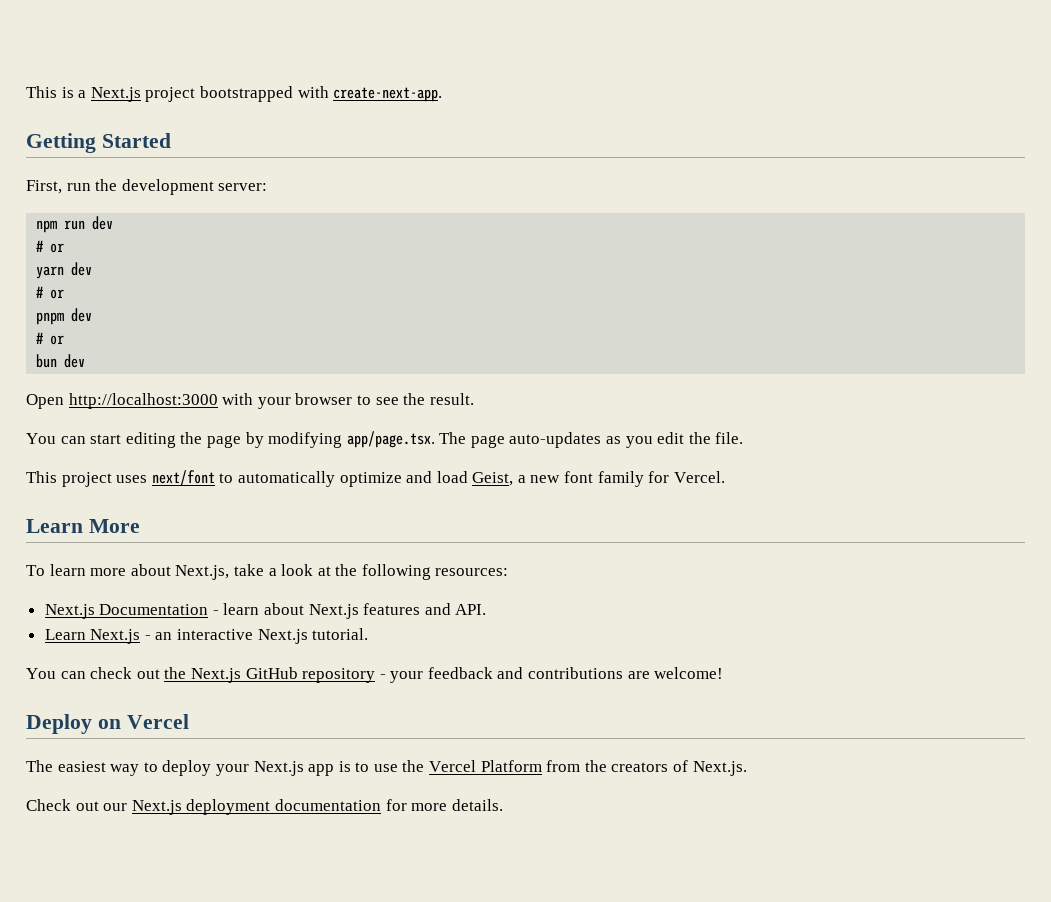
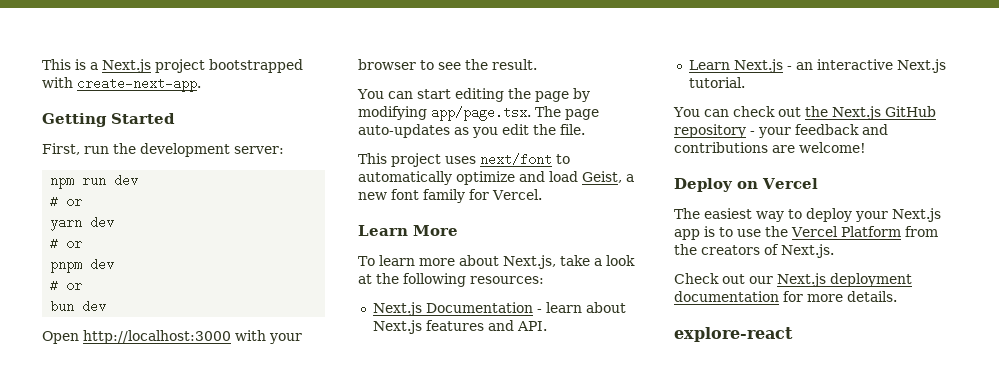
(503, 805) none -> [674,327,793,342] // explore-react

